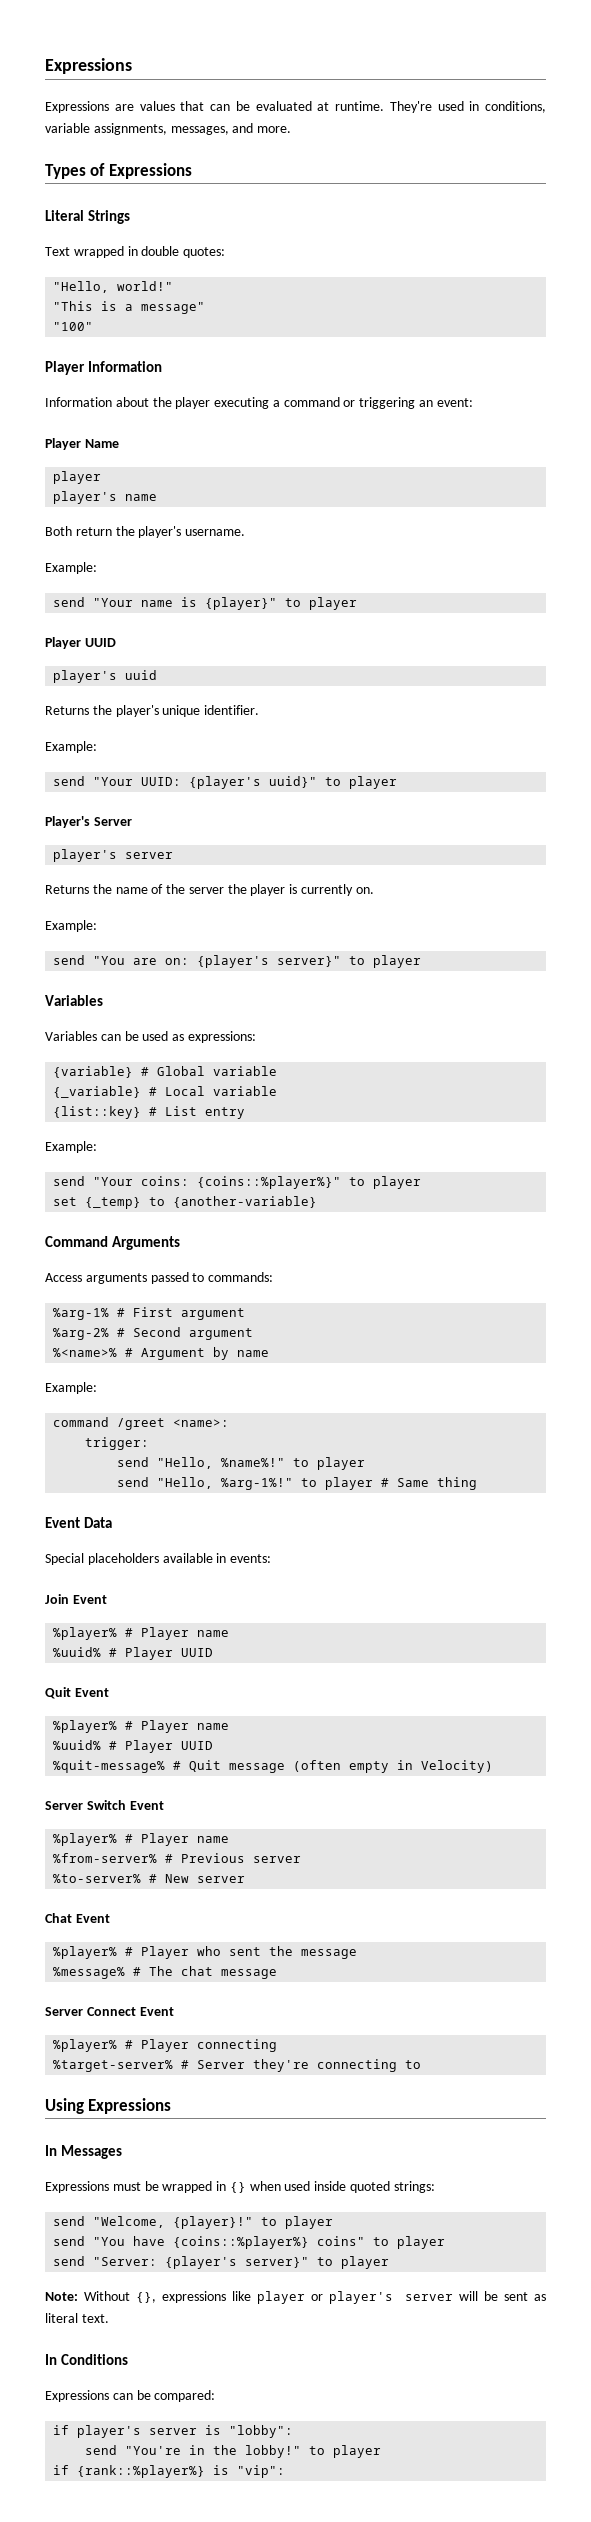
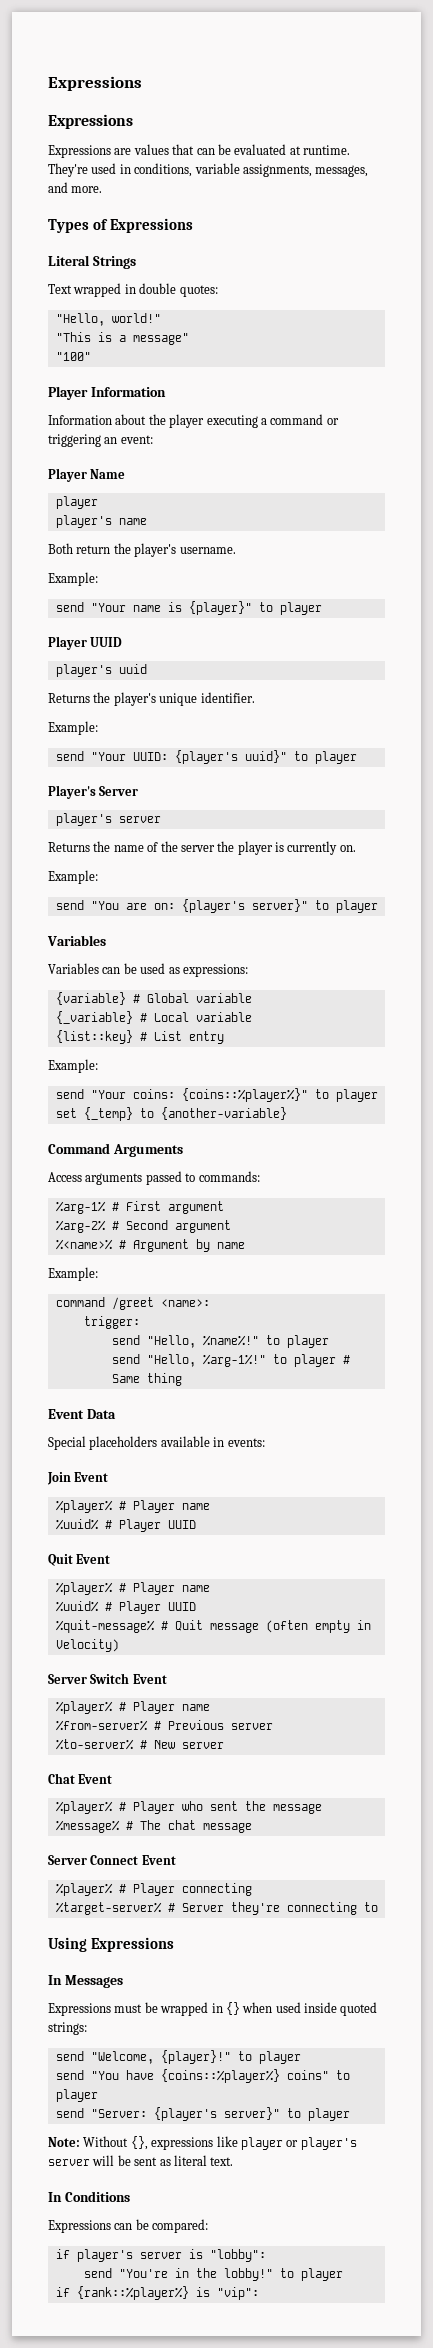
[45,58,132,74] [45,101,109,113] Expressions // Expressions -> [48,76,142,91] [48,114,133,129] [48,145,111,158] Expressions // Expressions // Expressions

